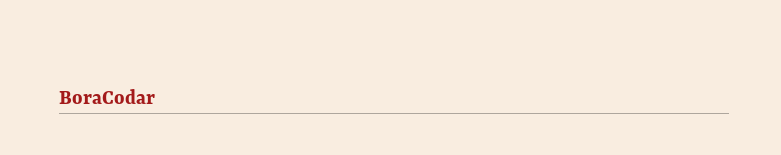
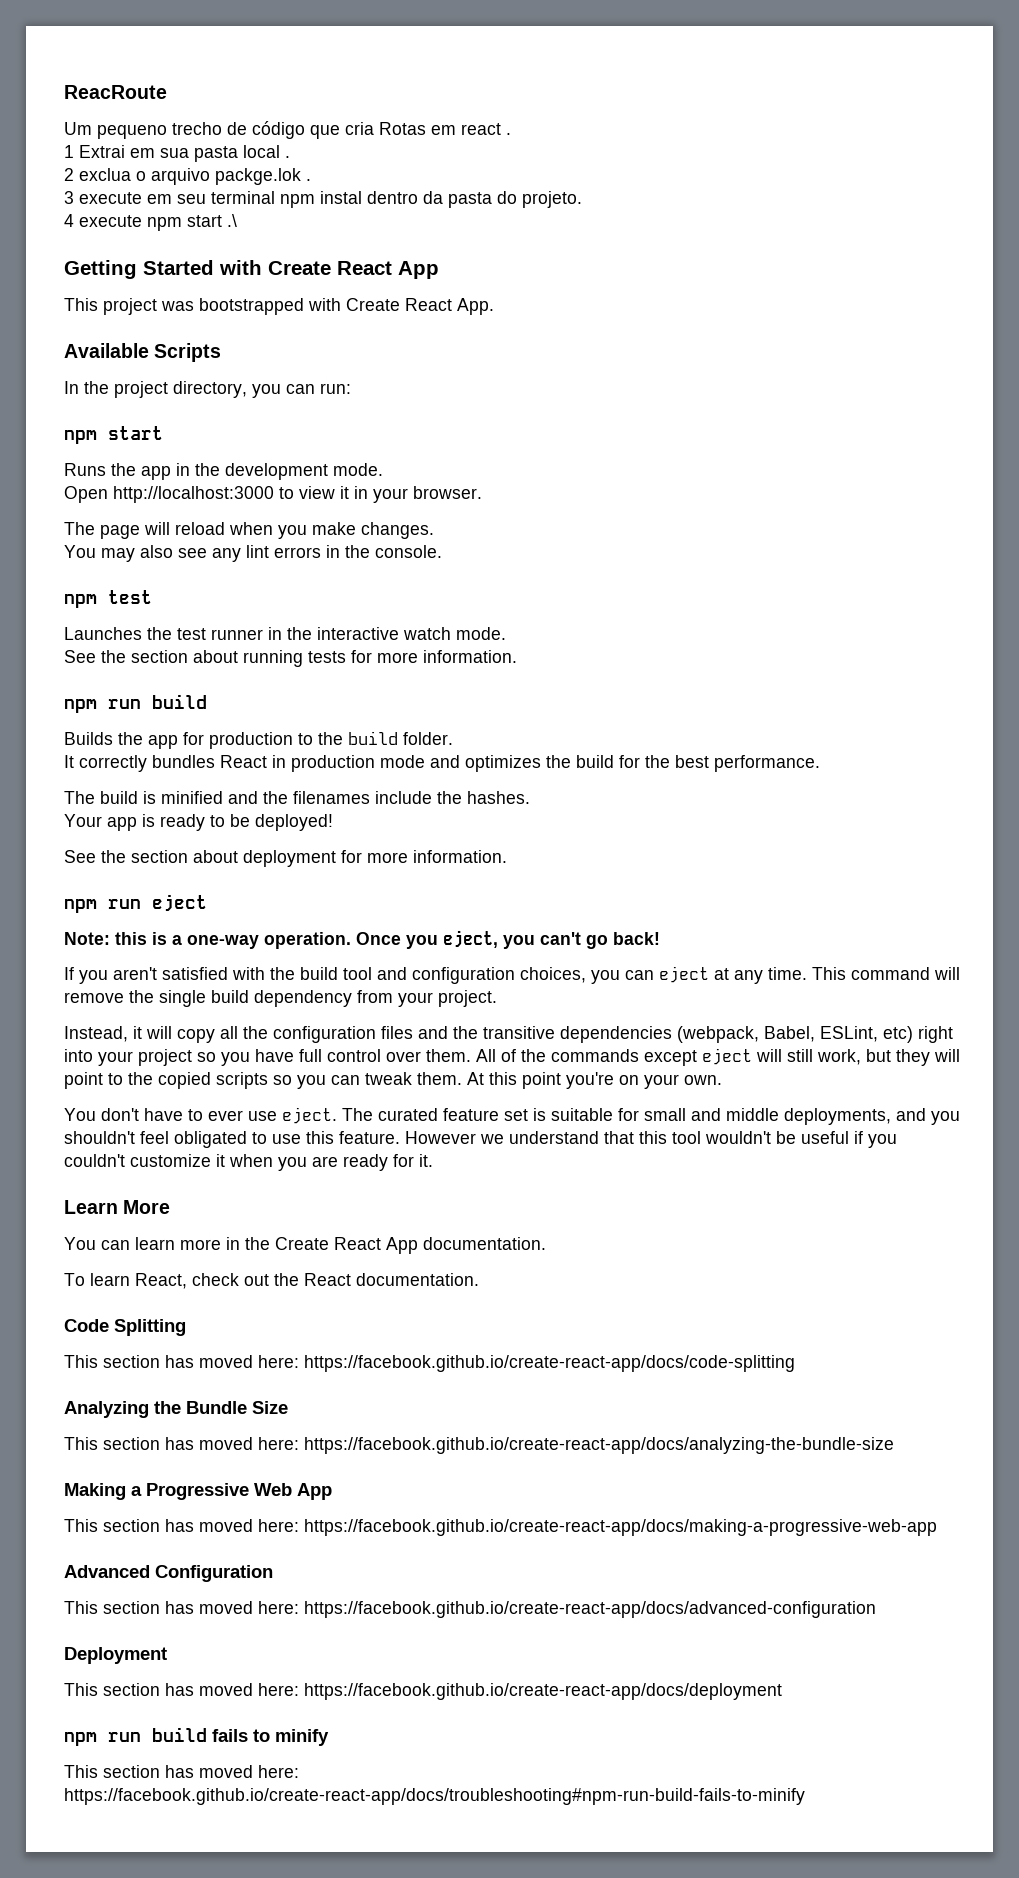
[59,89,155,104] BoraCodar -> [64,85,167,99] [64,121,511,139] [64,145,290,162] [64,168,311,185] [64,191,582,208] [64,214,237,231] [64,260,439,279] [64,298,494,315] [64,343,222,362] [64,381,351,398] [64,426,163,444] [64,463,383,480] [64,486,482,503] [64,522,434,539] [64,545,442,562] [64,590,152,608] [64,627,506,640] [64,650,517,667] [64,694,207,713] [64,731,453,749] [64,755,820,772] [64,791,530,804] [64,814,333,831] [64,850,507,867] [64,894,207,913] [64,930,660,949] [64,966,960,984] [64,990,497,1007] [64,1026,953,1043] [64,1048,960,1066] [64,1072,722,1089] [64,1107,960,1125] [64,1131,897,1148] [64,1154,433,1171] [64,1200,171,1214] [64,1237,546,1254] [64,1273,479,1289] [64,1319,186,1336] [64,1355,795,1372] [64,1401,288,1418] [64,1437,894,1454] [64,1483,332,1500] [64,1519,937,1536] [64,1565,273,1582] [64,1601,876,1618] [64,1647,167,1664] [64,1683,782,1700] [64,1727,329,1746] [64,1765,299,1778] [64,1788,805,1805] ReacRoute // Um pequeno trecho de código que cria Rotas em react . // 1 Extrai em sua pasta local . // 2 exclua o arquivo packge.lok . // 3 execute em seu terminal npm instal dentro da pasta do projeto. // 4 execute npm start .\ // Getting Started with Create React App // This project was bootstrapped with Create React App. // Available Scripts // In the project directory, you can run: // npm start // Runs the app in the development mode. // Open http://localhost:3000 to view it in your browser. // The page will reload when you make changes. // You may also see any lint errors in the console. // npm test // Launches the test runner in the interactive watch mode. // See the section about running tests for more information. // npm run build // Builds the app for production to the build folder. // It correctly bundles React in production mode and optimizes the build for the best performance. // The build is minified and the filenames include the hashes. // Your app is ready to be deployed! // See the section about deployment for more information. // npm run eject // Note: this is a one-way operation. Once you eject, you can't go back! // If you aren't satisfied with the build tool and configuration choices, you can eject at any time. This command will remove the single build dependency from your project. // Instead, it will copy all the configuration files and the transitive dependencies (webpack, Babel, ESLint, etc) right into your project so you have full control over them. All of the commands except eject will still work, but they will point to the copied scripts so you can tweak them. At this point you're on your own. // You don't have to ever use eject. The curated feature set is suitable for small and middle deployments, and you shouldn't feel obligated to use this feature. However we understand that this tool wouldn't be useful if you couldn't customize it when you are ready for it. // Learn More // You can learn more in the Create React App documentation. // To learn React, check out the React documentation. // Code Splitting // This section has moved here: https://facebook.github.io/create-react-app/docs/code-splitting // Analyzing the Bundle Size // This section has moved here: https://facebook.github.io/create-react-app/docs/analyzing-the-bundle-size // Making a Progressive Web App // This section has moved here: https://facebook.github.io/create-react-app/docs/making-a-progressive-web-app // Advanced Configuration // This section has moved here: https://facebook.github.io/create-react-app/docs/advanced-configuration // Deployment // This section has moved here: https://facebook.github.io/create-react-app/docs/deployment // npm run build fails to minify // This section has moved here: https://facebook.github.io/create-react-app/docs/troubleshooting#npm-run-build-fails-to-minify

